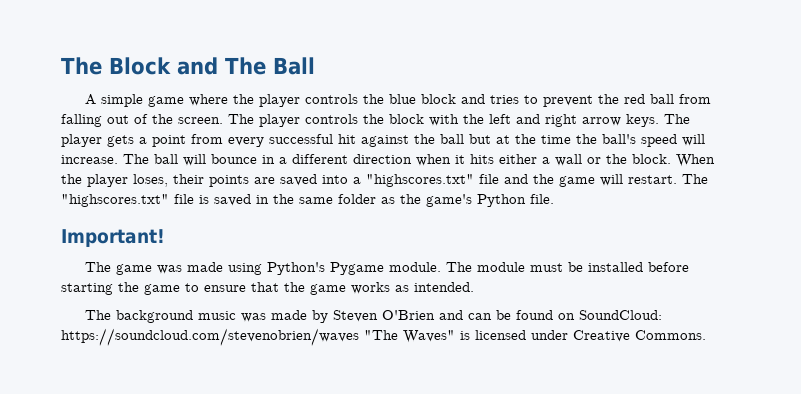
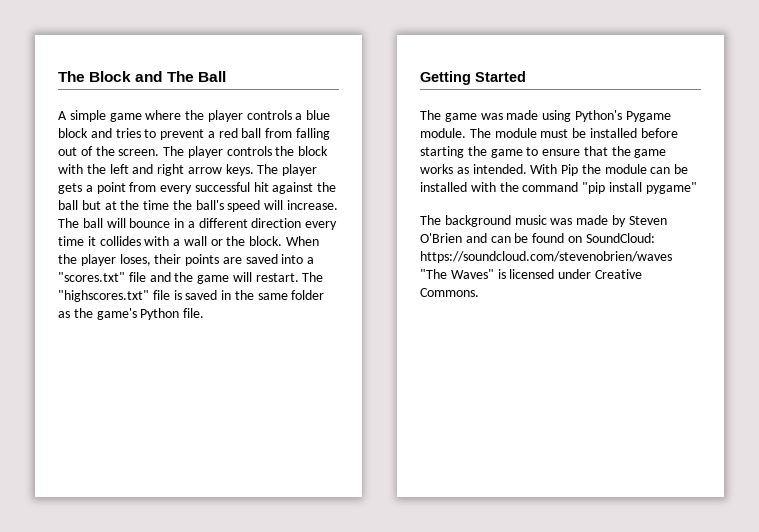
[362,94,384,104] the -> [295,113,303,120] a
[597,94,619,104] the -> [207,131,215,138] a
[416,154,537,166] when it hits either -> [305,221,338,230] [58,236,170,246] every time it collides with
[366,174,474,187] "highscores.txt" -> [58,272,125,282] "scores.txt"
[61,229,165,247] Important! -> [420,71,526,85] Getting Started
(474, 287) none -> [530,164,689,176] [420,182,697,194] With Pip the module can be installed with the command "pip install pygame"

